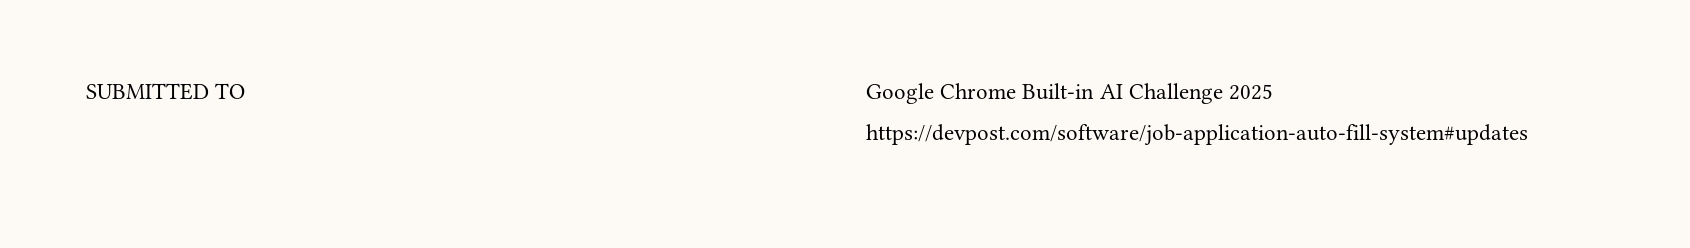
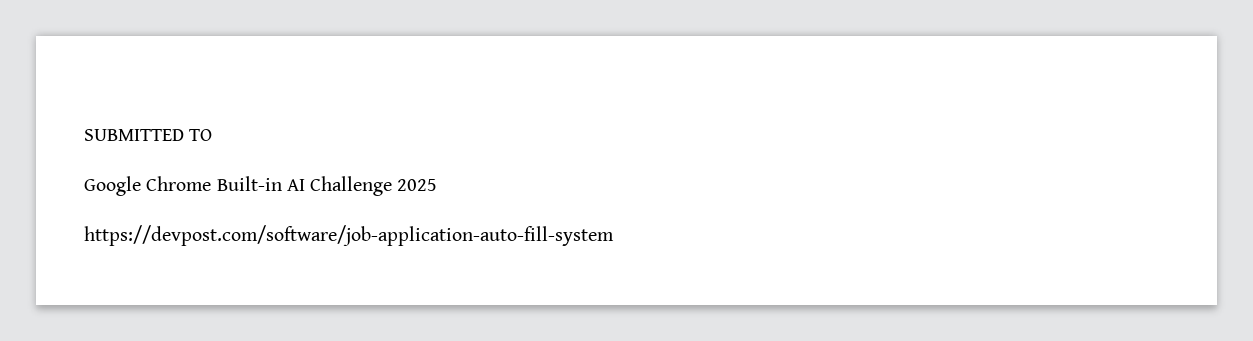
[866,124,1528,146] https://devpost.com/software/job-application-auto-fill-system#updates -> [84,225,614,246] https://devpost.com/software/job-application-auto-fill-system

